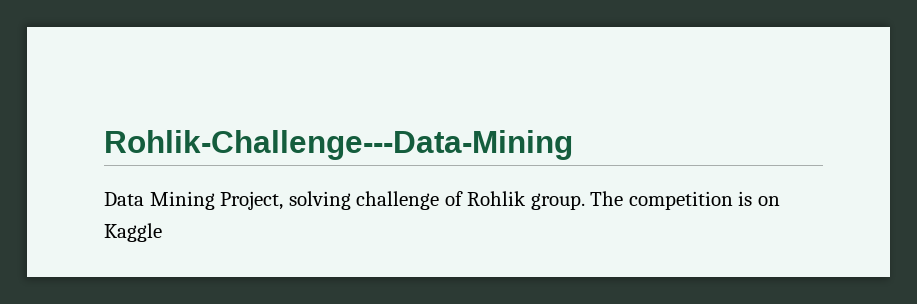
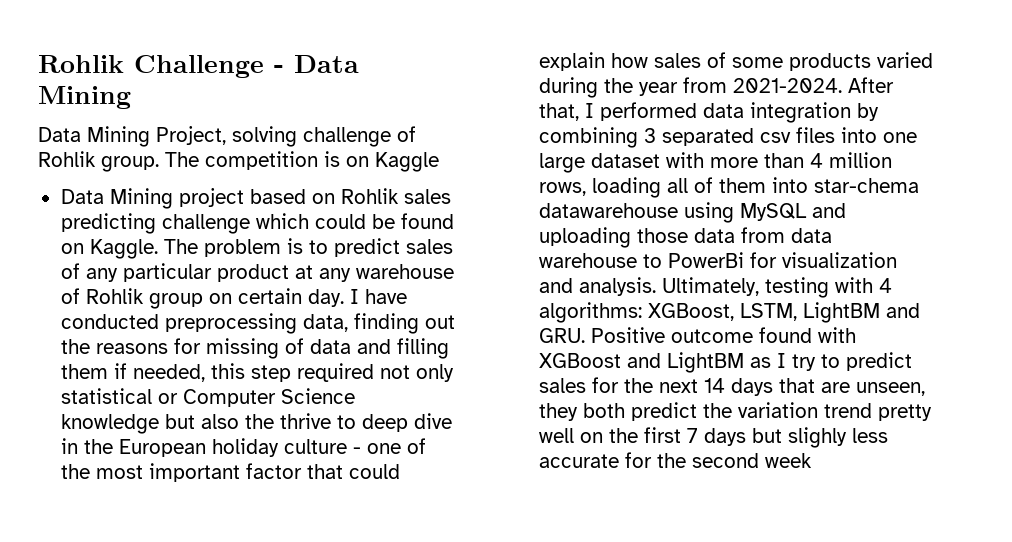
[104,130,573,160] Rohlik-Challenge---Data-Mining -> [38,55,359,78] [38,86,131,109] Rohlik Challenge - Data Mining
(162, 232) none -> [60,188,451,209] [60,213,454,234] [60,238,453,259] [60,263,454,282] [60,288,407,309] [60,313,455,334] [60,338,449,359] [60,363,454,382] [60,388,355,407] [60,413,452,434] [60,438,426,457] [60,463,400,482] [538,52,933,71] [538,77,894,98] [538,102,879,123] [538,127,917,148] [538,152,892,173] [538,177,919,198] [538,202,846,223] [538,227,832,248] [538,252,897,268] [538,277,892,298] [538,302,920,323] [538,327,856,343] [538,352,912,373] [538,377,925,396] [538,402,932,421] [538,427,888,448] [538,452,812,468] // Data Mining project based on Rohlik sales predicting challenge which could be found on Kaggle. The problem is to predict sales of any particular product at any warehouse of Rohlik group on certain day. I have conducted preprocessing data, finding out the reasons for missing of data and filling them if needed, this step required not only statistical or Computer Science knowledge but also the thrive to deep dive in the European holiday culture - one of the most important factor that could explain how sales of some products varied during the year from 2021-2024. After that, I performed data integration by combining 3 separated csv files into one large dataset with more than 4 million rows, loading all of them into star-chema datawarehouse using MySQL and uploading those data from data warehouse to PowerBi for visualization and analysis. Ultimately, testing with 4 algorithms: XGBoost, LSTM, LightBM and GRU. Positive outcome found with XGBoost and LightBM as I try to predict sales for the next 14 days that are unseen, they both predict the variation trend pretty well on the first 7 days but slighly less accurate for the second week

